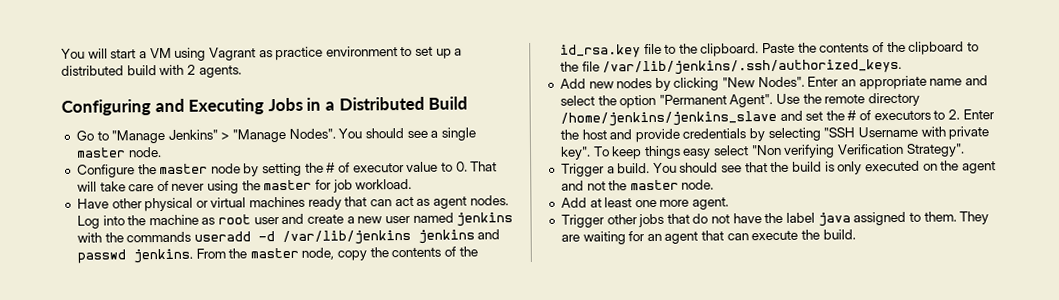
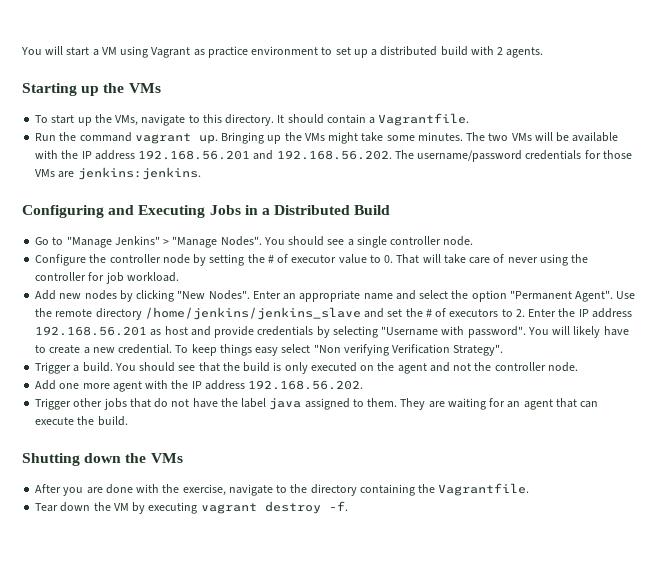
(242, 71) none -> [22,83,161,96] [35,113,470,126] [35,132,619,144] [35,150,632,162] [35,167,201,180] // Starting up the VMs // To start up the VMs, navigate to this directory. It should contain a Vagrantfile. // Run the command vagrant up. Bringing up the VMs might take some minutes. The two VMs will be available with the IP address 192.168.56.201 and 192.168.56.202. The username/password credentials for those VMs are jenkins:jenkins.
[75,147,126,158] master -> [390,236,442,245] controller
[159,163,209,175] master -> [109,254,161,263] controller
[263,179,313,191] master -> [35,272,87,281] controller
[76,195,509,212] [76,212,514,229] [76,229,501,246] [76,246,478,264] [559,41,979,58] [559,58,903,76] // Have other physical or virtual machines ready that can act as agent nodes. Log into the machine as root user and create a new user named jenkins with the commands useradd -d /var/lib/jenkins jenkins and passwd jenkins. From the master node, copy the contents of the id_rsa.key file to the clipboard. Paste the contents of the clipboard to the file /var/lib/jenkins/.ssh/authorized_keys. -> (179, 277) none
(579, 134) none -> [578,308,632,318] [35,326,162,336] IP address 192.168.56.201 as
[823,126,990,140] [559,146,591,160] "SSH Username with private key". -> [381,326,629,338] [35,344,173,354] "Username with password". You will likely have to create a new credential.
[629,179,679,191] master -> [494,362,546,371] controller
[589,197,730,210] at least one more agent. -> [59,380,364,392] one more agent with the IP address 192.168.56.202.
(856, 234) none -> [22,453,183,466] [35,483,530,496] [35,501,348,514] // Shutting down the VMs // After you are done with the exercise, navigate to the directory containing the Vagrantfile. // Tear down the VM by executing vagrant destroy -f.

